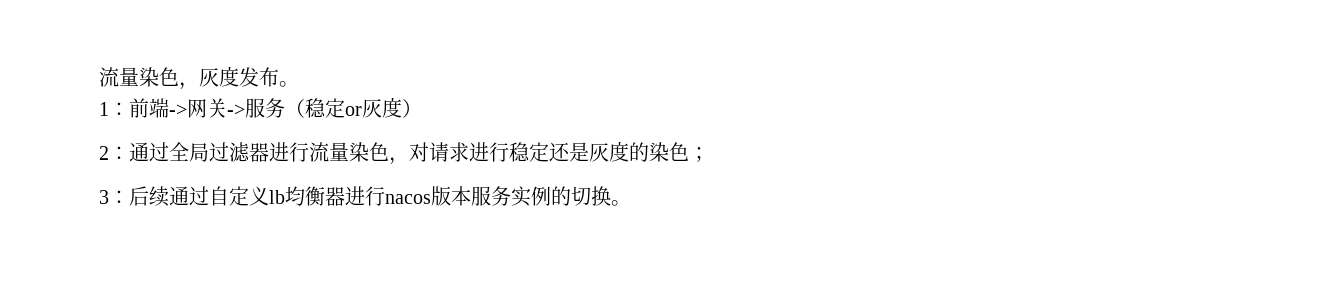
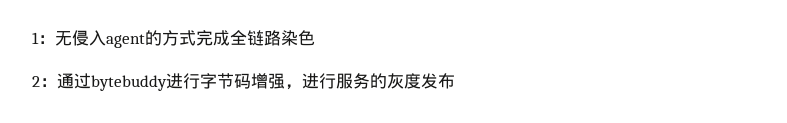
[99,66,299,90] [99,97,422,118] [99,141,709,165] [99,186,631,207] 流量染色，灰度发布。 // 1：前端->网关->服务（稳定or灰度） // 2：通过全局过滤器进行流量染色，对请求进行稳定还是灰度的染色； // 3：后续通过自定义lb均衡器进行nacos版本服务实例的切换。 -> [32,30,315,48] [32,73,455,91] 1：无侵入agent的方式完成全链路染色 // 2：通过bytebuddy进行字节码增强，进行服务的灰度发布

